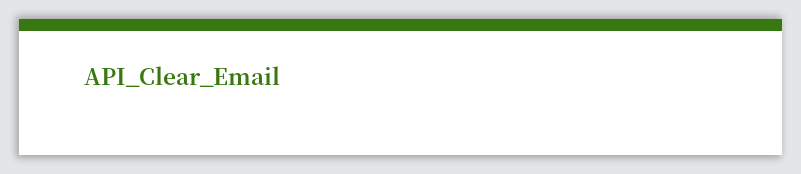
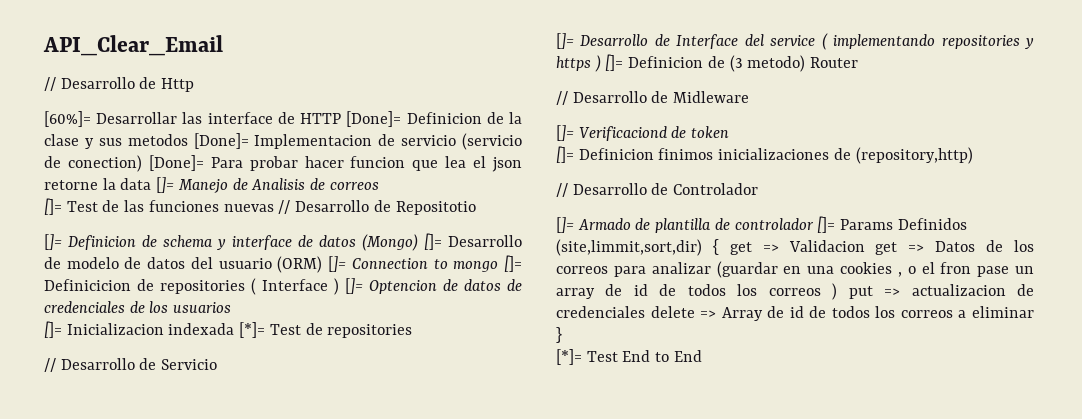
(280, 76) none -> [44,77,195,92] [44,111,522,127] [44,133,522,150] [44,155,522,172] [44,177,379,193] [44,198,476,215] [44,233,522,251] [44,255,522,273] [44,278,522,295] [44,301,232,313] [44,321,413,338] [44,358,218,372] [556,33,1034,50] [556,54,859,72] [556,91,750,105] [556,125,730,141] [556,146,973,164] [556,183,759,197] [556,216,967,233] [556,239,1034,256] [556,261,1034,278] [556,283,1034,300] [556,306,1034,321] [556,327,562,343] [556,349,702,365] // // Desarrollo de Http // [60%]= Desarrollar las interface de HTTP [Done]= Definicion de la clase y sus metodos [Done]= Implementacion de servicio (servicio de conection) [Done]= Para probar hacer funcion que lea el json retorne la data []= Manejo de Analisis de correos // []= Test de las funciones nuevas // Desarrollo de Repositotio // []= Definicion de schema y interface de datos (Mongo) []= Desarrollo de modelo de datos del usuario (ORM) []= Connection to mongo []= Definicicion de repositories ( Interface ) []= Optencion de datos de credenciales de los usuarios // []= Inicializacion indexada [*]= Test de repositories // // Desarrollo de Servicio // []= Desarrollo de Interface del service ( implementando repositories y https ) []= Definicion de (3 metodo) Router // // Desarrollo de Midleware // []= Verificaciond de token // []= Definicion finimos inicializaciones de (repository,http) // // Desarrollo de Controlador // []= Armado de plantilla de controlador []= Params Definidos (site,limmit,sort,dir) { get => Validacion get => Datos de los correos para analizar (guardar en una cookies , o el fron pase un array de id de todos los correos ) put => actualizacion de credenciales delete => Array de id de todos los correos a eliminar } // [*]= Test End to End

